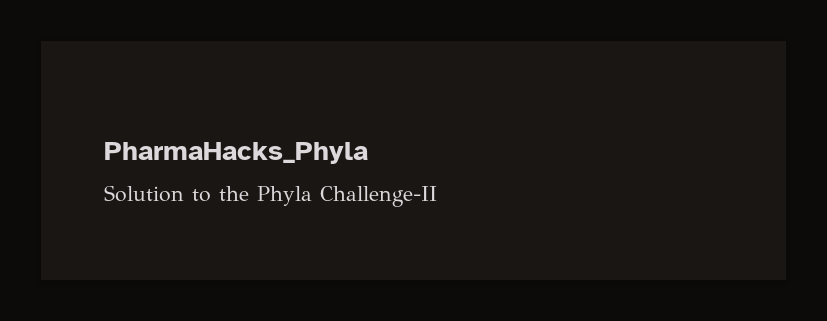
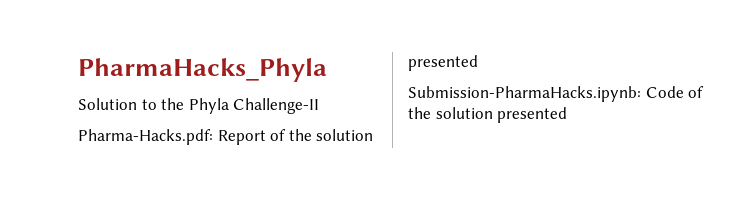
(437, 196) none -> [78,129,374,145] [408,55,478,71] [408,86,705,102] [408,107,568,123] // Pharma-Hacks.pdf: Report of the solution presented // Submission-PharmaHacks.ipynb: Code of the solution presented

